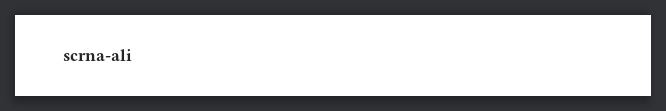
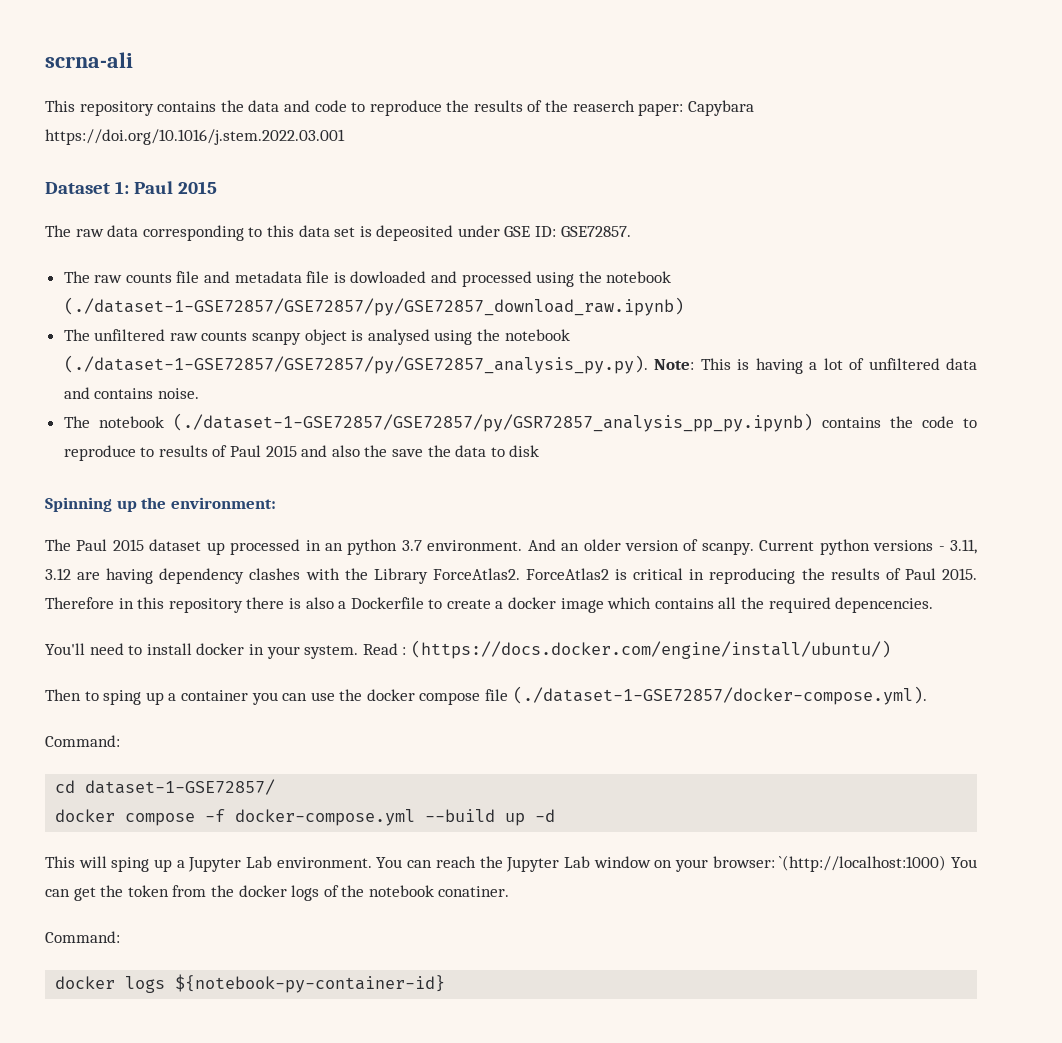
(132, 55) none -> [45,100,754,116] [45,129,345,145] [45,181,217,194] [45,225,631,241] [63,271,672,287] [63,297,684,316] [63,329,570,345] [63,355,977,374] [63,387,199,399] [63,413,977,432] [63,445,540,461] [45,497,276,512] [45,539,978,555] [45,568,977,584] [45,597,934,613] [45,640,891,659] [45,686,927,705] [45,735,120,747] [55,779,276,795] [55,809,556,826] [45,855,978,872] [45,885,510,901] [45,931,120,943] [55,974,446,993] // This repository contains the data and code to reproduce the results of the reaserch paper: Capybara https://doi.org/10.1016/j.stem.2022.03.001 // Dataset 1: Paul 2015 // The raw data corresponding to this data set is depeosited under GSE ID: GSE72857. // The raw counts file and metadata file is dowloaded and processed using the notebook (./dataset-1-GSE72857/GSE72857/py/GSE72857_download_raw.ipynb) // The unfiltered raw counts scanpy object is analysed using the notebook (./dataset-1-GSE72857/GSE72857/py/GSE72857_analysis_py.py). Note: This is having a lot of unfiltered data and contains noise. // The notebook (./dataset-1-GSE72857/GSE72857/py/GSR72857_analysis_pp_py.ipynb) contains the code to reproduce to results of Paul 2015 and also the save the data to disk // Spinning up the environment: // The Paul 2015 dataset up processed in an python 3.7 environment. And an older version of scanpy. Current python versions - 3.11, 3.12 are having dependency clashes with the Library ForceAtlas2. ForceAtlas2 is critical in reproducing the results of Paul 2015. Therefore in this repository there is also a Dockerfile to create a docker image which contains all the required depencencies. // You'll need to install docker in your system. Read : (https://docs.docker.com/engine/install/ubuntu/) // Then to sping up a container you can use the docker compose file (./dataset-1-GSE72857/docker-compose.yml). // Command: // cd dataset-1-GSE72857/ // docker compose -f docker-compose.yml --build up -d // This will sping up a Jupyter Lab environment. You can reach the Jupyter Lab window on your browser: `(http://localhost:1000) You can get the token from the docker logs of the notebook conatiner. // Command: // docker logs ${notebook-py-container-id}

